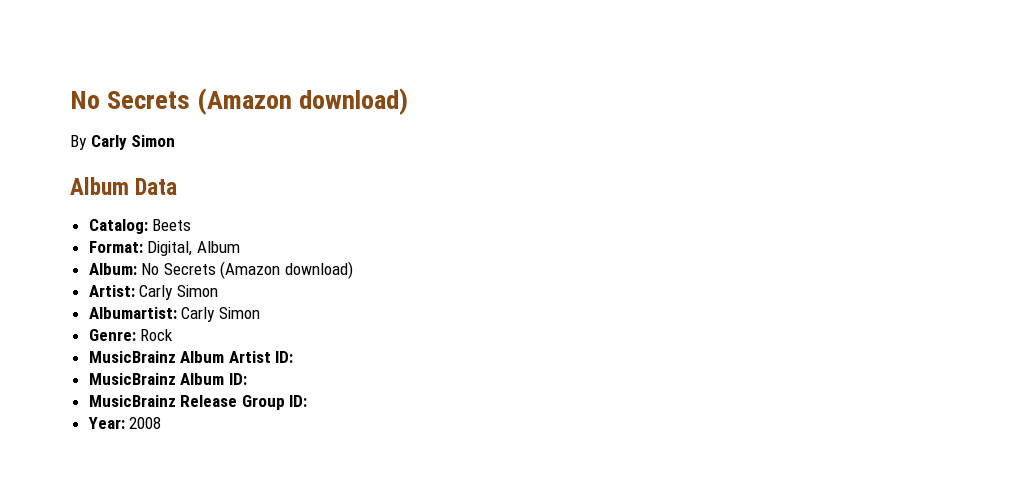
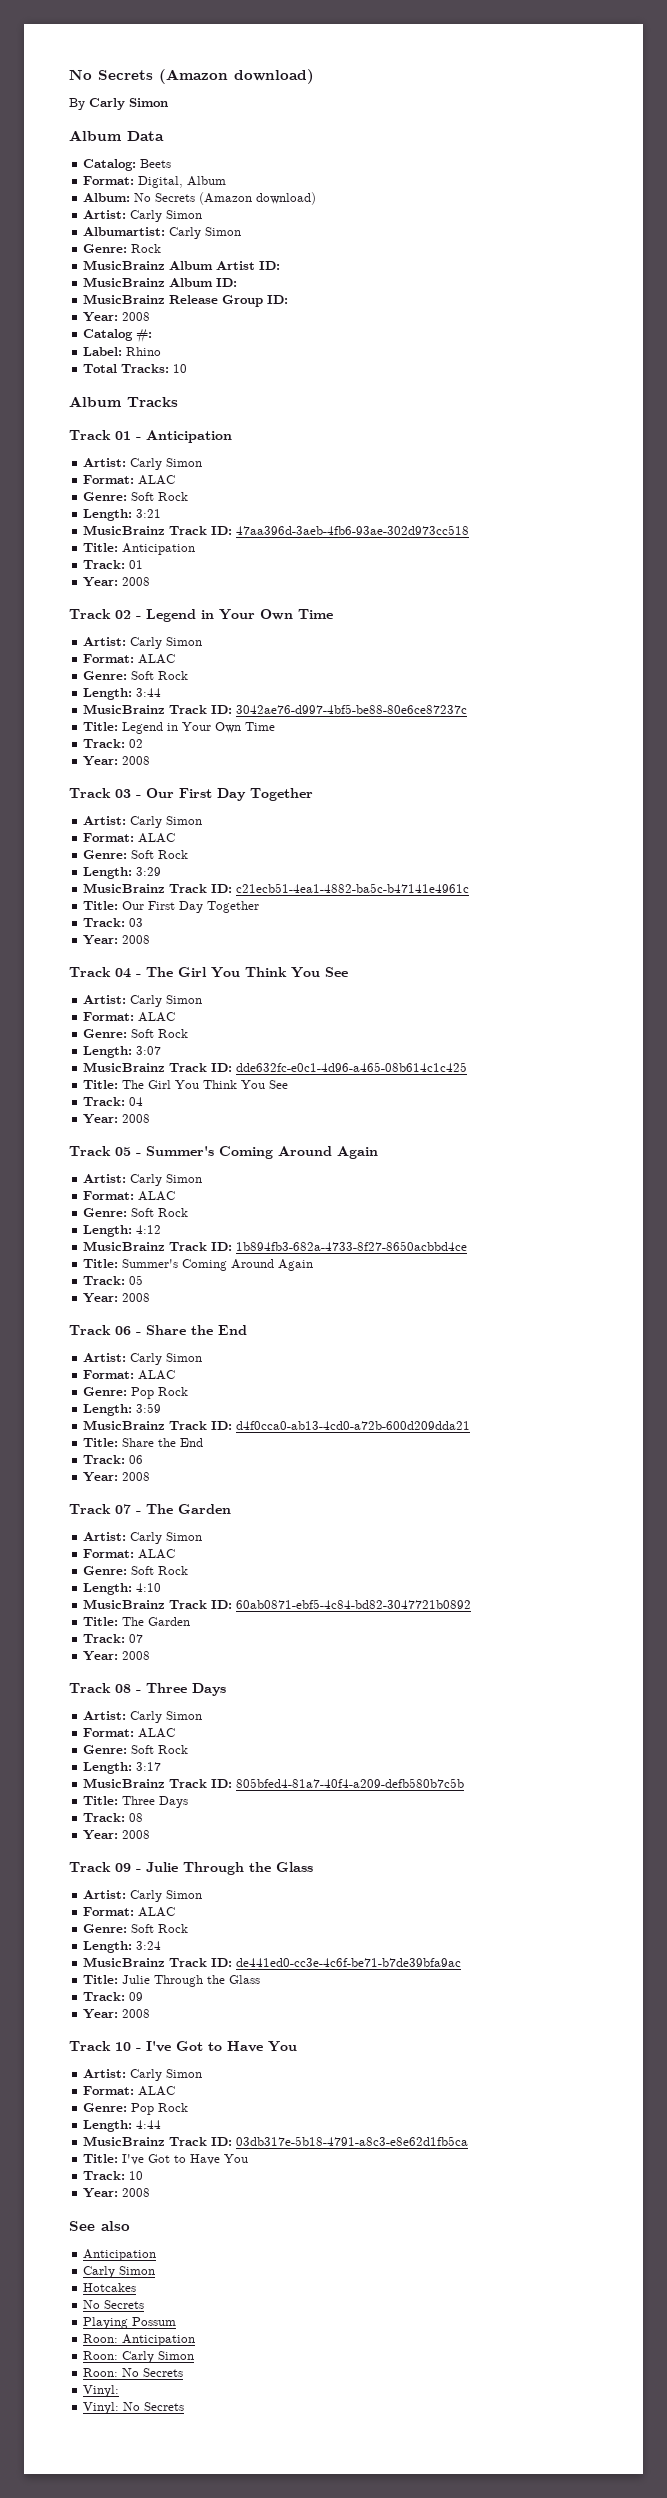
(162, 423) none -> [83,329,153,343] [83,347,162,356] [83,364,188,373] [69,396,178,407] [69,430,232,443] [83,458,203,470] [83,475,176,485] [83,492,189,501] [83,509,162,521] [83,525,470,535] [83,543,196,555] [83,560,144,569] [83,577,151,587] [69,609,333,622] [83,637,203,649] [83,654,176,664] [83,671,189,680] [83,688,162,700] [83,704,468,714] [83,722,276,734] [83,739,144,748] [83,756,151,766] [69,788,313,801] [83,816,203,828] [83,833,176,843] [83,850,189,859] [83,867,162,879] [83,883,470,893] [83,901,260,913] [83,918,144,927] [83,935,151,945] [69,967,348,978] [83,995,203,1007] [83,1012,176,1022] [83,1029,189,1038] [83,1046,162,1058] [83,1062,468,1072] [83,1080,289,1089] [83,1097,144,1106] [83,1114,151,1124] [69,1146,378,1159] [83,1174,203,1186] [83,1191,176,1201] [83,1208,189,1217] [83,1225,162,1237] [83,1241,468,1251] [83,1259,314,1271] [83,1275,144,1285] [83,1293,151,1303] [69,1325,247,1335] [83,1353,203,1365] [83,1370,176,1380] [83,1387,189,1399] [83,1403,162,1416] [83,1420,471,1430] [83,1438,204,1447] [83,1455,144,1464] [83,1472,151,1482] [69,1504,231,1514] [83,1532,203,1544] [83,1549,176,1559] [83,1566,189,1575] [83,1583,162,1595] [83,1599,472,1609] [83,1617,191,1626] [83,1634,144,1643] [83,1651,151,1661] [69,1683,226,1696] [83,1711,203,1723] [83,1728,176,1738] [83,1745,189,1754] [83,1762,162,1774] [83,1778,465,1788] [83,1796,189,1808] [83,1813,144,1822] [83,1830,151,1840] [69,1862,313,1875] [83,1890,203,1902] [83,1907,176,1917] [83,1924,189,1933] [83,1941,162,1953] [83,1957,462,1967] [83,1975,261,1987] [83,1992,144,2001] [83,2009,151,2019] [69,2041,297,2052] [83,2069,203,2081] [83,2086,176,2096] [83,2103,189,2115] [83,2120,162,2132] [83,2136,469,2146] [83,2154,249,2165] [83,2171,144,2180] [83,2188,151,2198] [69,2221,130,2231] [83,2249,157,2261] [83,2266,156,2278] [83,2283,137,2292] [83,2300,145,2309] [83,2317,177,2329] [83,2334,196,2346] [83,2351,195,2363] [83,2368,184,2377] [83,2385,120,2397] [83,2402,185,2414] // Catalog #: // Label: Rhino // Total Tracks: 10 // Album Tracks // Track 01 - Anticipation // Artist: Carly Simon // Format: ALAC // Genre: Soft Rock // Length: 3:21 // MusicBrainz Track ID: 47aa396d-3aeb-4fb6-93ae-302d973cc518 // Title: Anticipation // Track: 01 // Year: 2008 // Track 02 - Legend in Your Own Time // Artist: Carly Simon // Format: ALAC // Genre: Soft Rock // Length: 3:44 // MusicBrainz Track ID: 3042ae76-d997-4bf5-be88-80e6ce87237c // Title: Legend in Your Own Time // Track: 02 // Year: 2008 // Track 03 - Our First Day Together // Artist: Carly Simon // Format: ALAC // Genre: Soft Rock // Length: 3:29 // MusicBrainz Track ID: c21ecb51-4ea1-4882-ba5c-b47141e4961c // Title: Our First Day Together // Track: 03 // Year: 2008 // Track 04 - The Girl You Think You See // Artist: Carly Simon // Format: ALAC // Genre: Soft Rock // Length: 3:07 // MusicBrainz Track ID: dde632fc-e0c1-4d96-a465-08b614c1c425 // Title: The Girl You Think You See // Track: 04 // Year: 2008 // Track 05 - Summer's Coming Around Again // Artist: Carly Simon // Format: ALAC // Genre: Soft Rock // Length: 4:12 // MusicBrainz Track ID: 1b894fb3-682a-4733-8f27-8650acbbd4ce // Title: Summer's Coming Around Again // Track: 05 // Year: 2008 // Track 06 - Share the End // Artist: Carly Simon // Format: ALAC // Genre: Pop Rock // Length: 3:59 // MusicBrainz Track ID: d4f0cca0-ab13-4cd0-a72b-600d209dda21 // Title: Share the End // Track: 06 // Year: 2008 // Track 07 - The Garden // Artist: Carly Simon // Format: ALAC // Genre: Soft Rock // Length: 4:10 // MusicBrainz Track ID: 60ab0871-ebf5-4c84-bd82-3047721b0892 // Title: The Garden // Track: 07 // Year: 2008 // Track 08 - Three Days // Artist: Carly Simon // Format: ALAC // Genre: Soft Rock // Length: 3:17 // MusicBrainz Track ID: 805bfed4-81a7-40f4-a209-defb580b7c5b // Title: Three Days // Track: 08 // Year: 2008 // Track 09 - Julie Through the Glass // Artist: Carly Simon // Format: ALAC // Genre: Soft Rock // Length: 3:24 // MusicBrainz Track ID: de441ed0-cc3e-4c6f-be71-b7de39bfa9ac // Title: Julie Through the Glass // Track: 09 // Year: 2008 // Track 10 - I've Got to Have You // Artist: Carly Simon // Format: ALAC // Genre: Pop Rock // Length: 4:44 // MusicBrainz Track ID: 03db317e-5b18-4791-a8c3-e8e62d1fb5ca // Title: I've Got to Have You // Track: 10 // Year: 2008 // See also // Anticipation // Carly Simon // Hotcakes // No Secrets // Playing Possum // Roon: Anticipation // Roon: Carly Simon // Roon: No Secrets // Vinyl: // Vinyl: No Secrets

